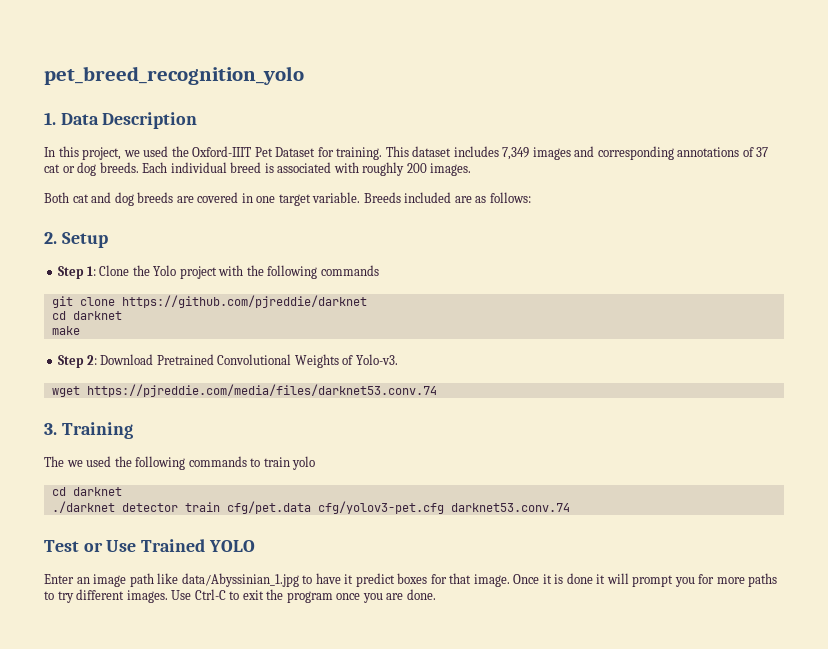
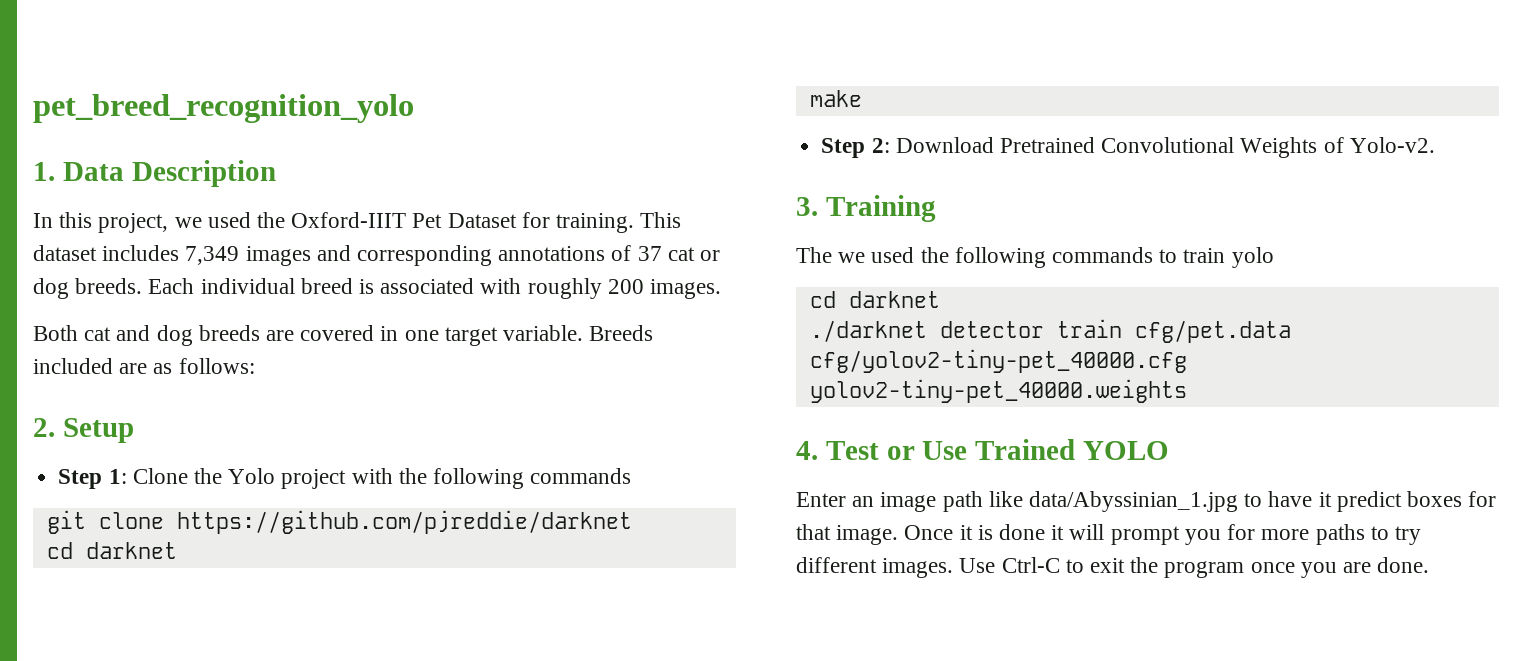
[355,354,398,365] [51,384,437,397] Yolo-v3. // wget https://pjreddie.com/media/files/darknet53.conv.74 -> [1349,137,1435,153] Yolo-v2.
[317,501,570,514] cfg/yolov3-pet.cfg darknet53.conv.74 // -> [809,349,1187,373] [809,379,1187,403] [796,441,818,460] cfg/yolov2-tiny-pet_40000.cfg yolov2-tiny-pet_40000.weights // 4.

